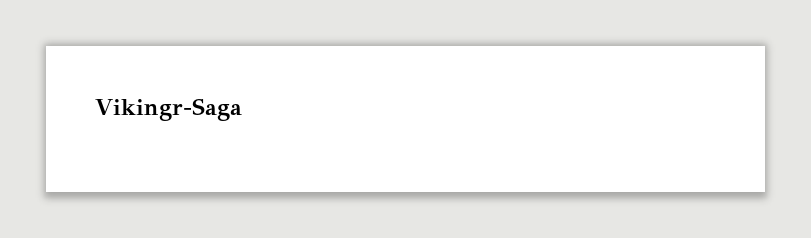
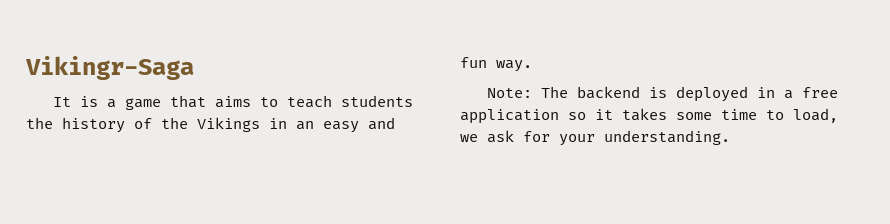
(242, 109) none -> [52,95,413,110] [26,117,395,133] [460,57,532,72] [486,86,838,102] [460,108,838,124] [460,130,730,146] // It is a game that aims to teach students the history of the Vikings in an easy and fun way. // Note: The backend is deployed in a free application so it takes some time to load, we ask for your understanding.

